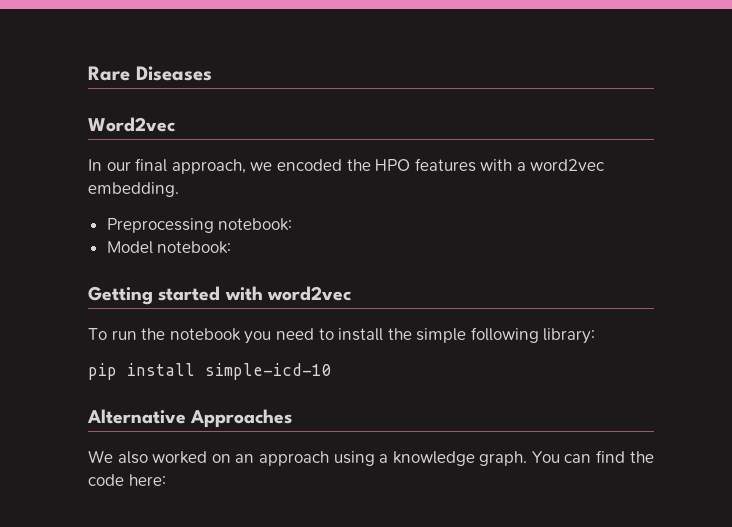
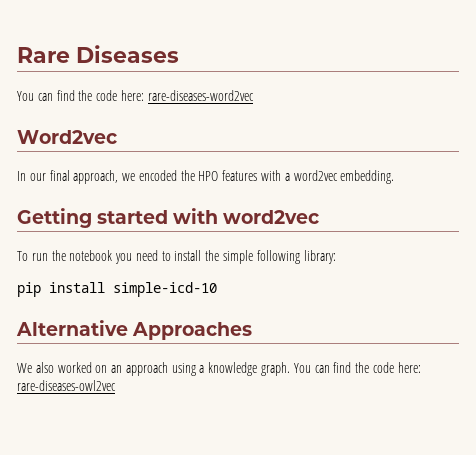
(212, 73) none -> [17,90,254,101] // You can find the code here: rare-diseases-word2vec
[106,218,293,233] [106,241,232,254] // Preprocessing notebook: // Model notebook: -> (395, 177) none
(166, 480) none -> [17,380,116,391] rare-diseases-owl2vec

